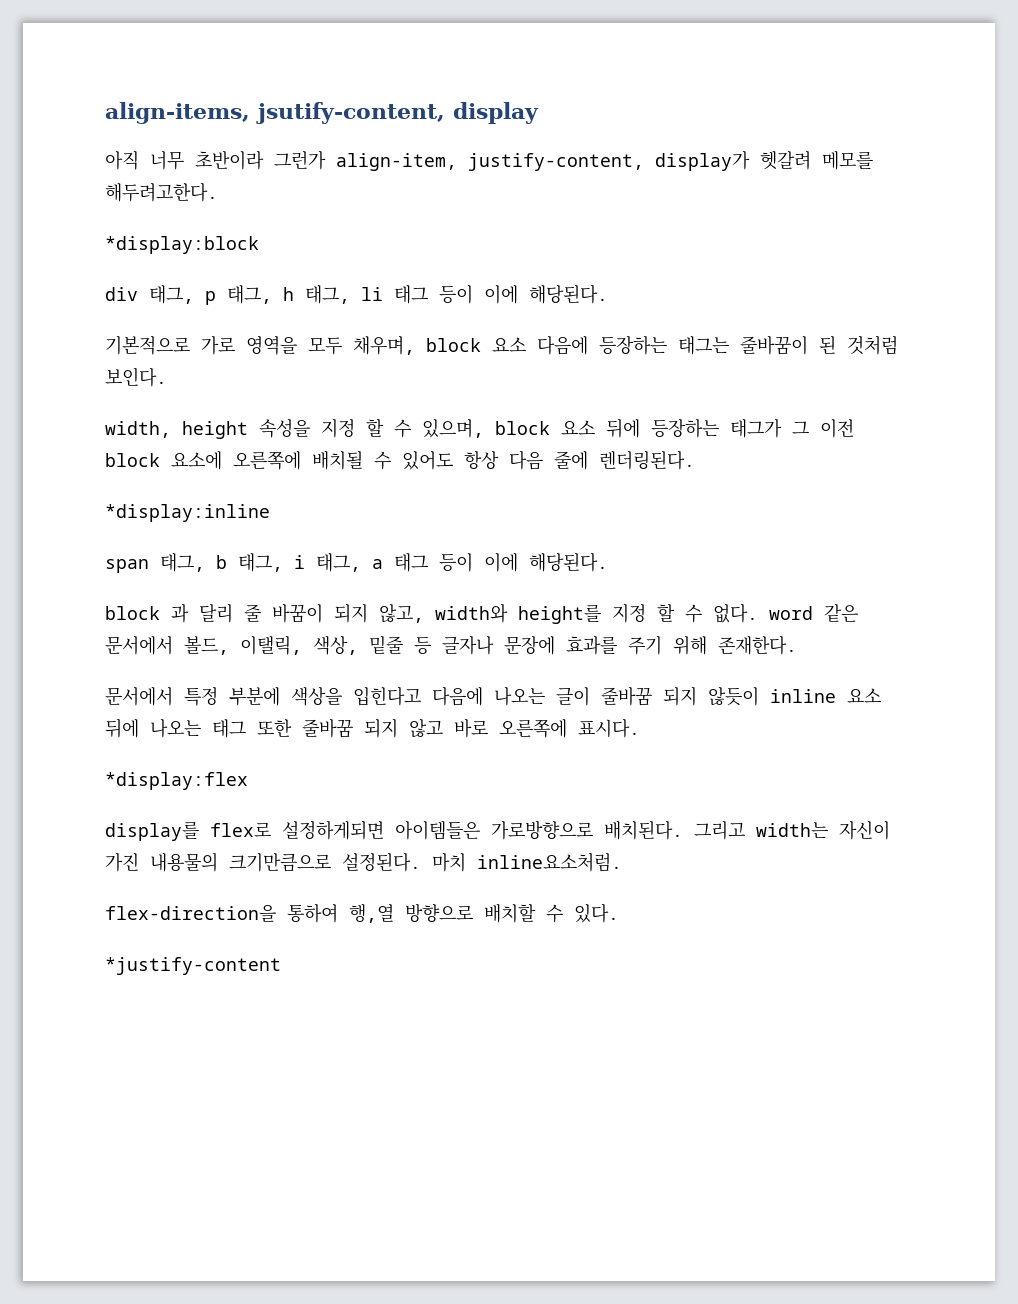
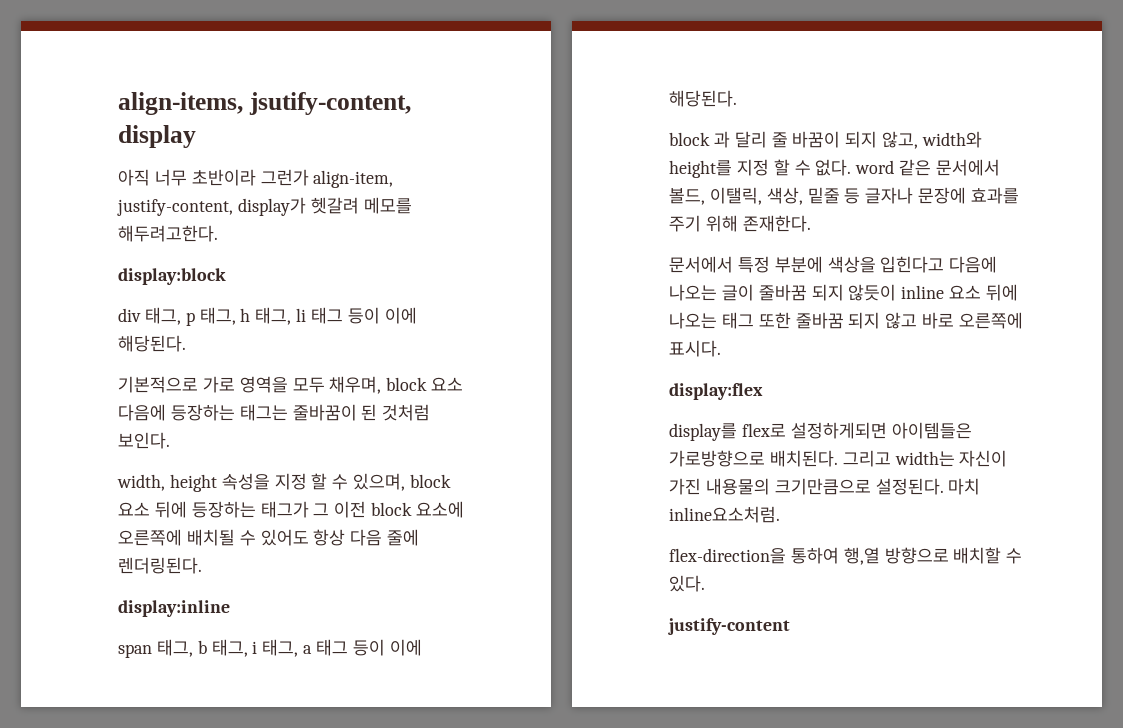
[105,236,259,254] *display:block -> [118,268,226,285] display:block
[105,504,270,522] *display:inline -> [118,600,230,617] display:inline
[105,772,248,790] *display:flex -> [669,383,763,400] display:flex
[105,957,281,975] *justify-content -> [668,618,790,635] justify-content

